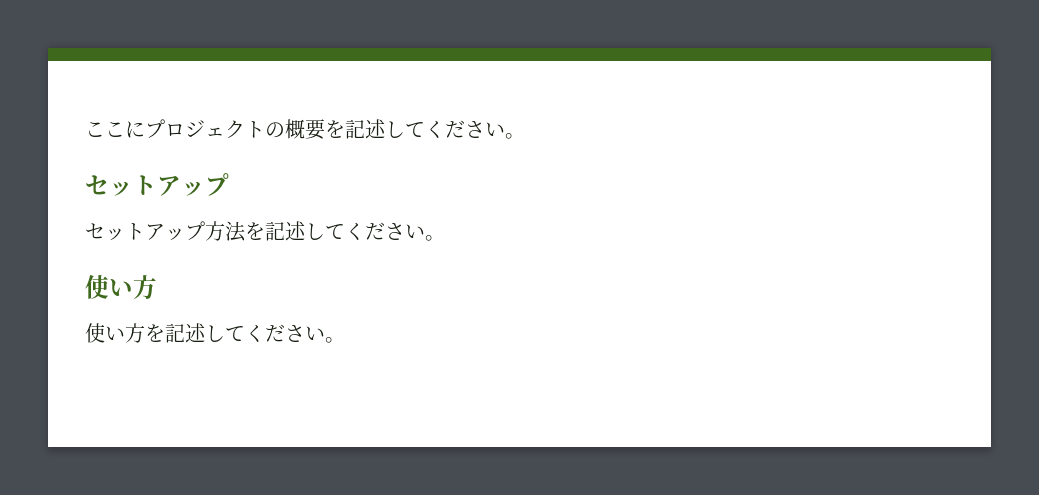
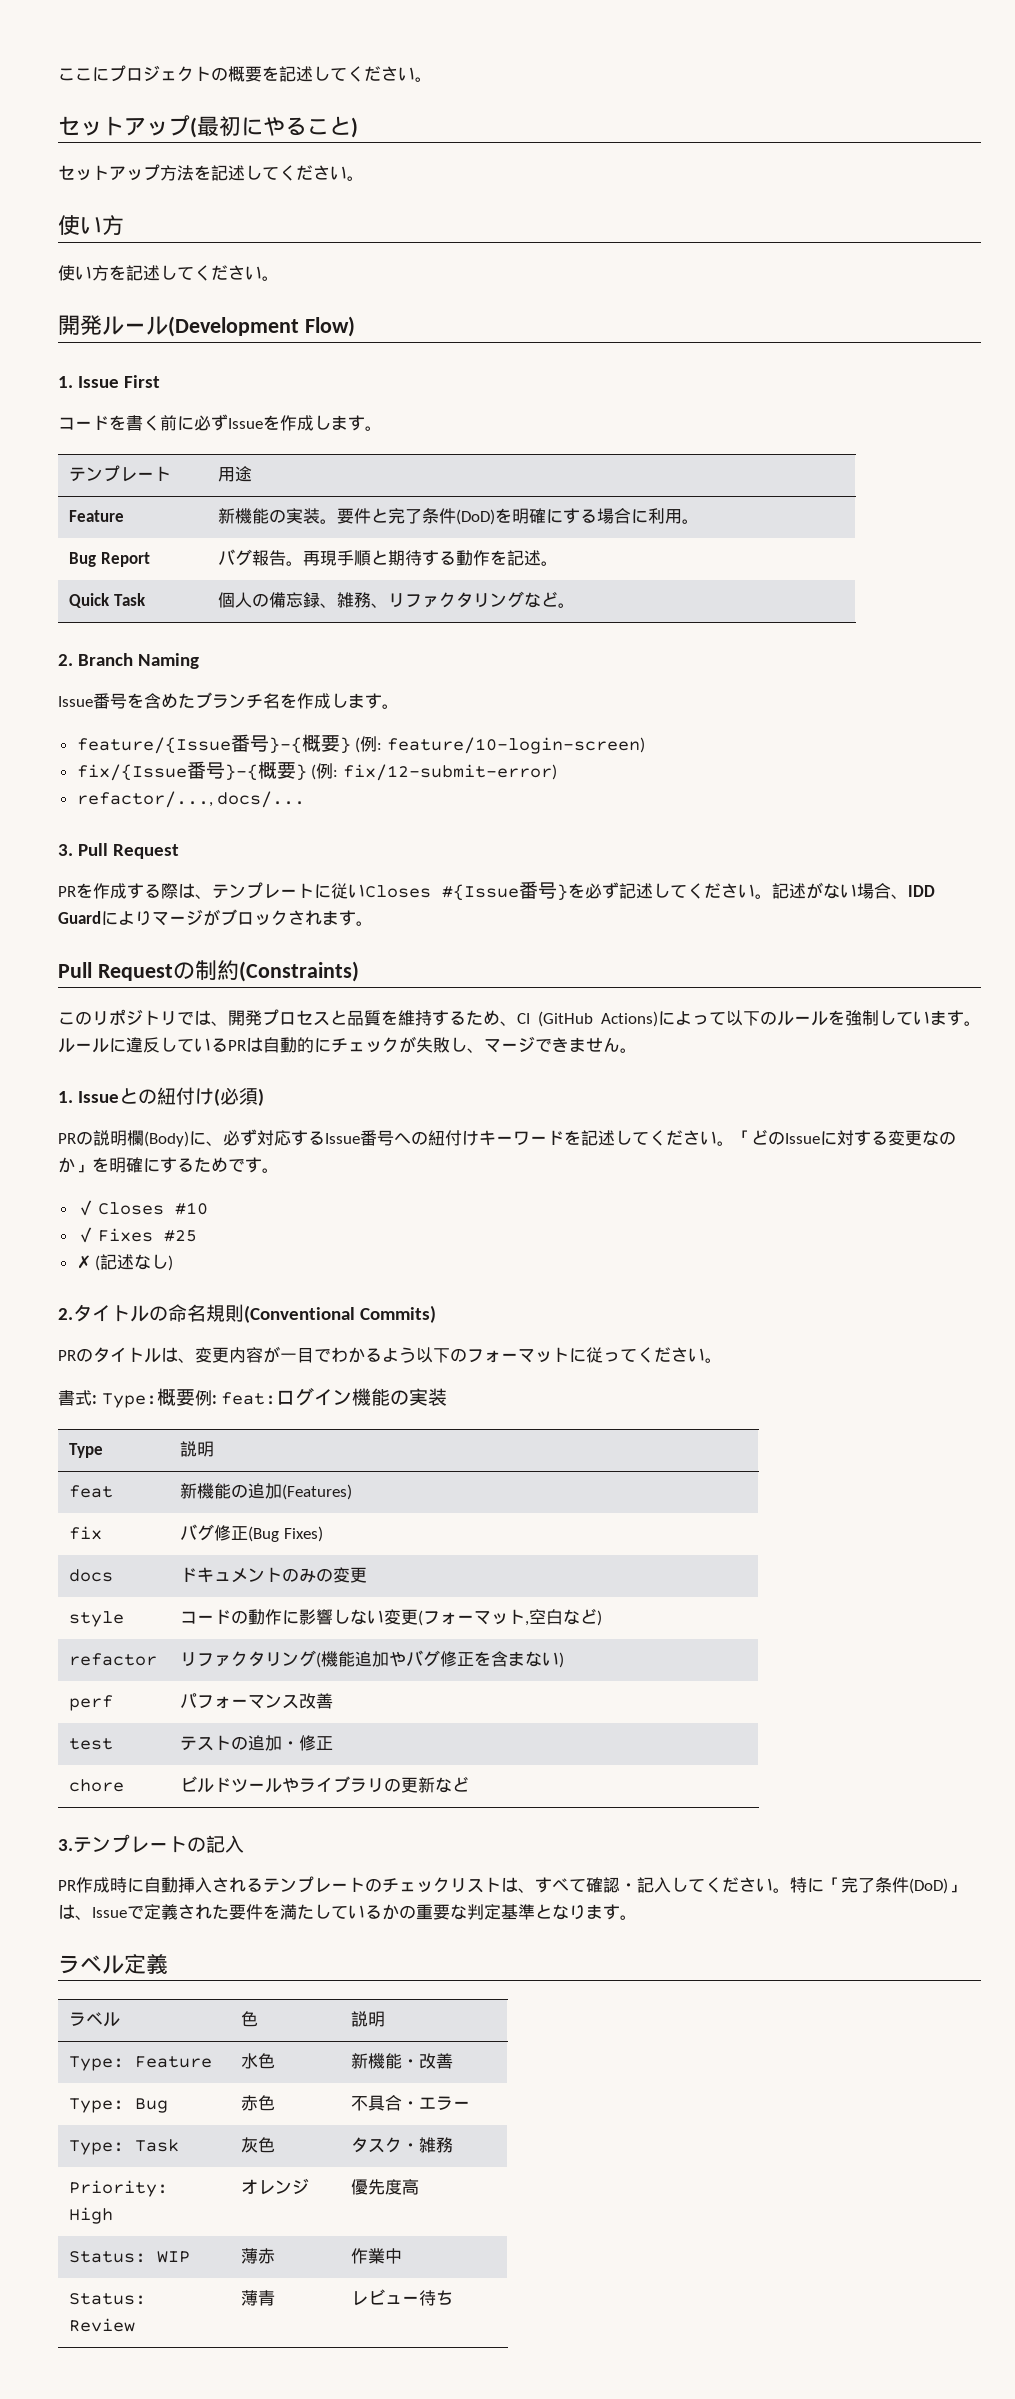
(229, 184) none -> [190,116,358,138] (最初にやること)
(345, 340) none -> [58,315,355,337] [58,375,161,388] [58,414,382,431] [69,465,172,482] [218,466,253,482] [69,510,125,522] [218,508,700,525] [69,552,151,567] [218,549,559,566] [69,593,147,608] [218,591,576,608] [58,653,200,669] [58,692,399,709] [76,734,645,754] [76,761,557,781] [76,791,306,808] [58,843,180,859] [58,881,935,901] [58,909,373,926] [58,960,359,982] [58,1009,981,1027] [58,1036,637,1053] [58,1087,265,1106] [58,1129,956,1147] [58,1157,279,1173] [76,1200,209,1216] [76,1227,198,1243] [76,1254,174,1271] [58,1304,437,1323] [58,1346,722,1363] [58,1388,448,1408] [69,1443,104,1458] [180,1441,215,1457] [69,1485,114,1498] [180,1483,353,1500] [69,1526,103,1540] [180,1524,324,1542] [69,1569,114,1582] [180,1567,368,1583] [69,1611,125,1627] [180,1608,603,1626] [69,1653,158,1666] [180,1650,565,1668] [69,1695,114,1711] [180,1693,334,1709] [69,1738,114,1750] [180,1735,334,1751] [69,1779,125,1792] [180,1776,470,1793] [58,1834,244,1853] [58,1876,965,1894] [58,1904,637,1920] [58,1953,168,1974] [69,2012,121,2027] [241,2011,259,2027] [351,2011,386,2027] [69,2056,213,2071] [241,2053,276,2069] [351,2053,454,2069] [69,2098,169,2113] [241,2095,276,2111] [351,2095,471,2111] [69,2139,180,2155] [241,2137,276,2153] [351,2137,454,2153] [69,2180,169,2197] [69,2207,114,2224] [241,2178,310,2195] [351,2179,420,2195] [69,2251,191,2263] [241,2248,276,2264] [351,2248,403,2264] [69,2293,147,2305] [69,2318,136,2332] [241,2290,276,2306] [351,2289,454,2306] // 開発ルール(Development Flow) // 1. Issue First // コードを書く前に必ずIssueを作成します。 // テンプレート | 用途 // Feature | 新機能の実装。要件と完了条件(DoD)を明確にする場合に利用。 // Bug Report | バグ報告。再現手順と期待する動作を記述。 // Quick Task | 個人の備忘録、雑務、リファクタリングなど。 // 2. Branch Naming // Issue番号を含めたブランチ名を作成します。 // feature/{Issue番号}-{概要} (例: feature/10-login-screen) // fix/{Issue番号}-{概要} (例: fix/12-submit-error) // refactor/..., docs/... // 3. Pull Request // PRを作成する際は、テンプレートに従いCloses #{Issue番号}を必ず記述してください。記述がない場合、IDD Guardによりマージがブロックされます。 // Pull Requestの制約(Constraints) // このリポジトリでは、開発プロセスと品質を維持するため、CI (GitHub Actions)によって以下のルールを強制しています。ルールに違反しているPRは自動的にチェックが失敗し、マージできません。 // 1. Issueとの紐付け(必須) // PRの説明欄(Body)に、必ず対応するIssue番号への紐付けキーワードを記述してください。「どのIssueに対する変更なのか」を明確にするためです。 // ✓ Closes #10 // ✓ Fixes #25 // ✗ (記述なし) // 2.タイトルの命名規則(Conventional Commits) // PRのタイトルは、変更内容が一目でわかるよう以下のフォーマットに従ってください。 // 書式: Type:概要例: feat:ログイン機能の実装 // Type | 説明 // feat | 新機能の追加(Features) // fix | バグ修正(Bug Fixes) // docs | ドキュメントのみの変更 // style | コードの動作に影響しない変更(フォーマット,空白など) // refactor | リファクタリング(機能追加やバグ修正を含まない) // perf | パフォーマンス改善 // test | テストの追加・修正 // chore | ビルドツールやライブラリの更新など // 3.テンプレートの記入 // PR作成時に自動挿入されるテンプレートのチェックリストは、すべて確認・記入してください。特に「完了条件(DoD)」は、Issueで定義された要件を満たしているかの重要な判定基準となります。 // ラベル定義 // ラベル | 色 | 説明 // Type: Feature | 水色 | 新機能・改善 // Type: Bug | 赤色 | 不具合・エラー // Type: Task | 灰色 | タスク・雑務 // Priority: High | オレンジ | 優先度高 // Status: WIP | 薄赤 | 作業中 // Status: Review | 薄青 | レビュー待ち

